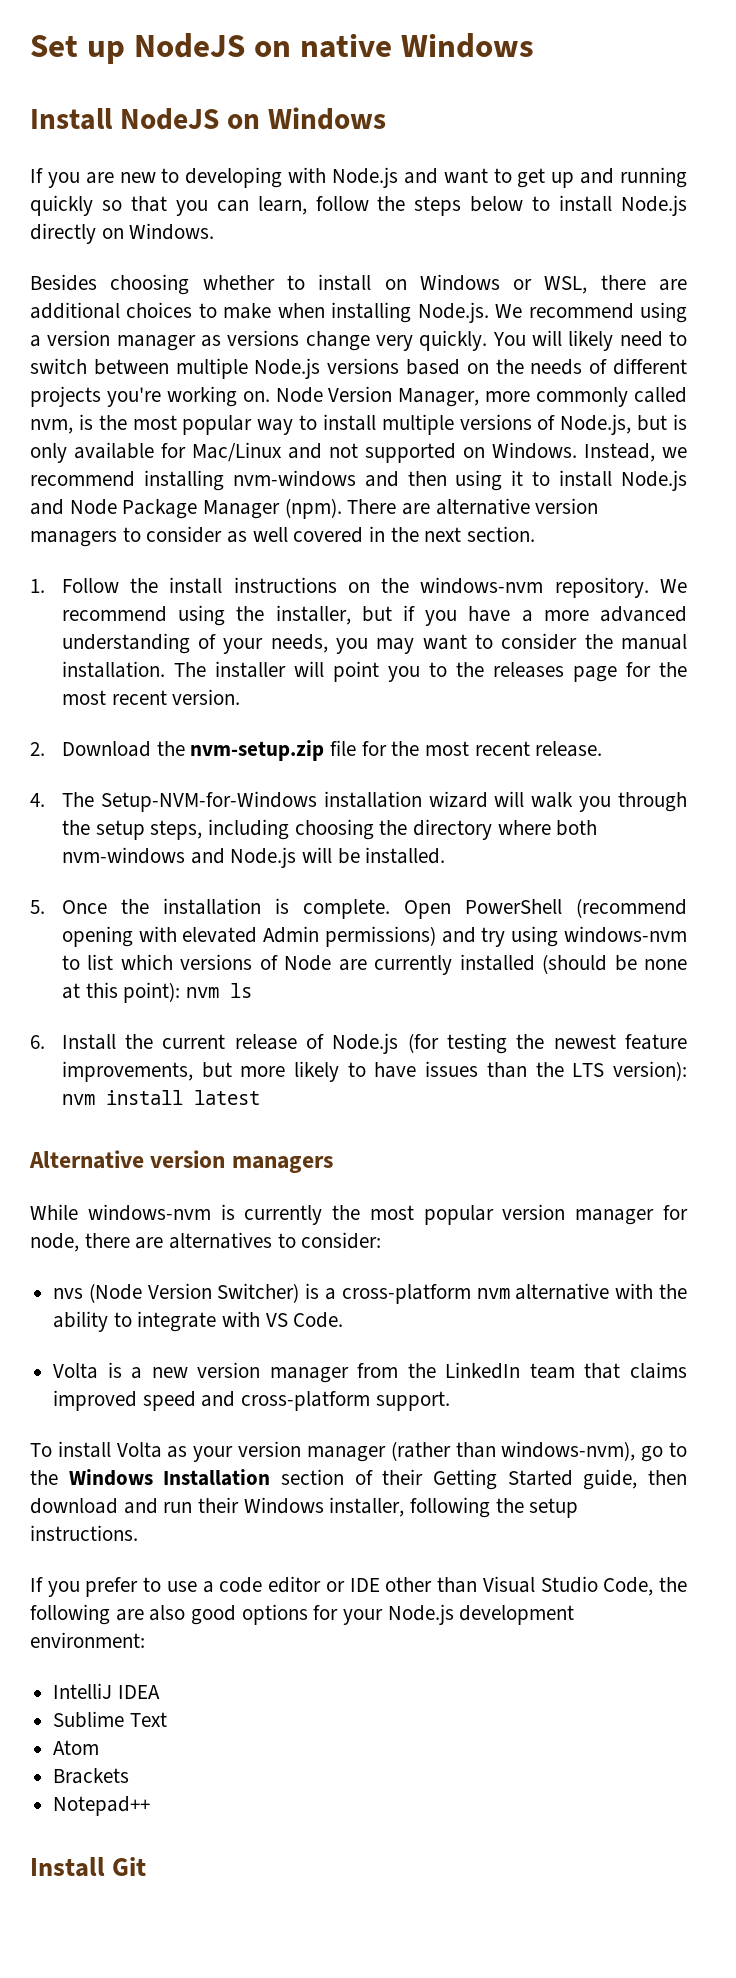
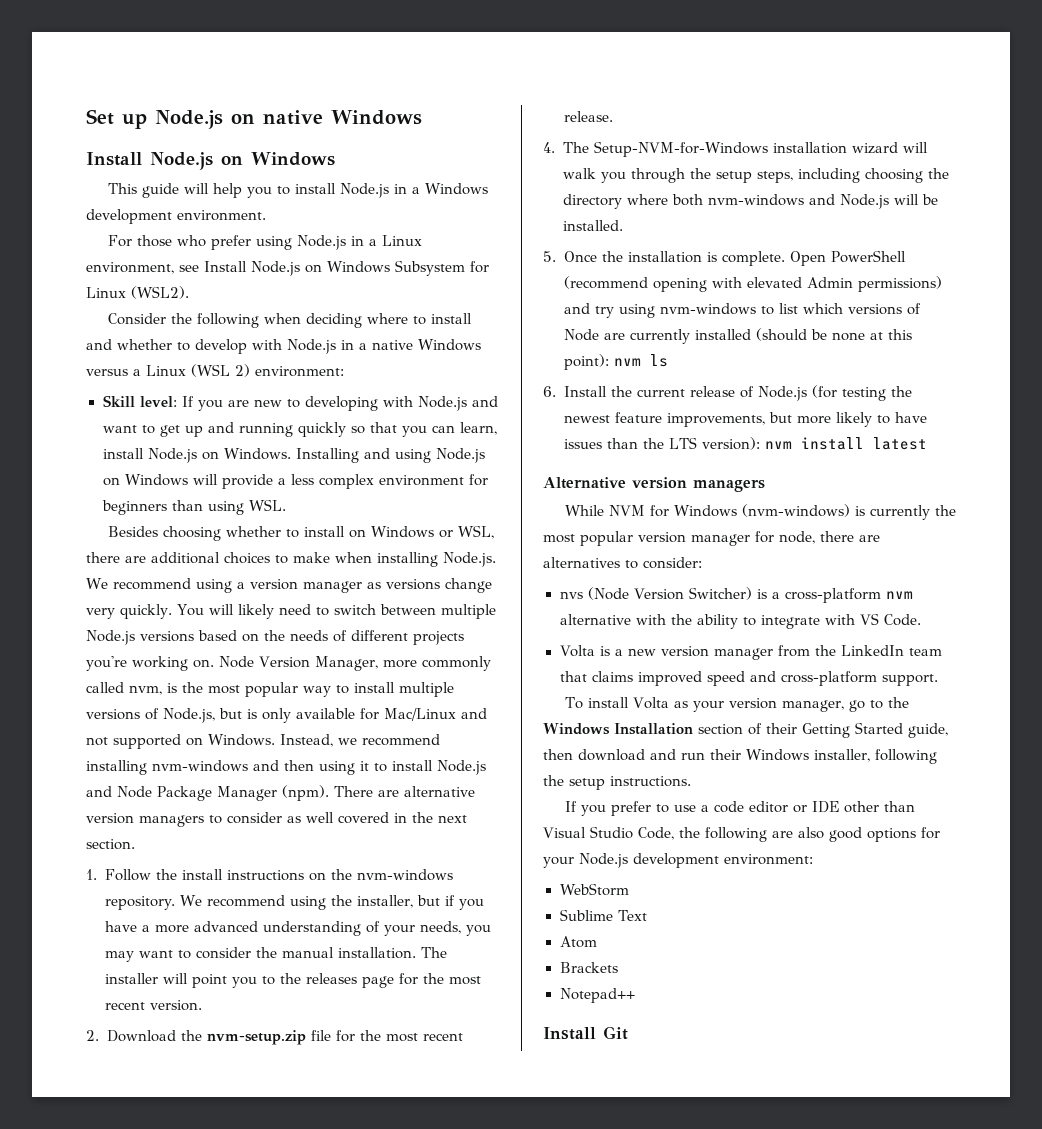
[133,33,245,58] NodeJS -> [155,110,223,129] Node.js
[119,108,219,130] NodeJS -> [150,152,213,170] Node.js
(386, 118) none -> [107,183,488,198] [86,209,266,224] [107,235,422,250] [86,260,489,276] [86,286,189,299] [107,313,472,328] [86,339,481,354] [86,364,344,377] [102,395,177,407] This guide will help you to install Node.js in a Windows development environment. // For those who prefer using Node.js in a Linux environment, see Install Node.js on Windows Subsystem for Linux (WSL2). // Consider the following when deciding where to install and whether to develop with Node.js in a native Windows versus a Linux (WSL 2) environment: // Skill level:
[315,195,687,216] [30,223,215,244] follow the steps below to install Node.js directly on Windows. -> [102,448,485,463] [102,474,488,489] [101,499,286,515] install Node.js on Windows. Installing and using Node.js on Windows will provide a less complex environment for beginners than using WSL.
[420,577,544,594] windows-nvm -> [356,869,453,881] nvm-windows
[563,926,687,943] windows-nvm -> [659,303,756,315] nvm-windows
[87,1204,211,1221] windows-nvm -> [608,504,850,517] NVM for Windows (nvm-windows)
[306,1441,636,1462] manager (rather than windows-nvm), -> [781,700,844,712] manager,
[53,1683,160,1699] IntelliJ IDEA -> [559,883,630,896] WebStorm

